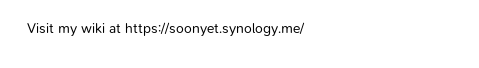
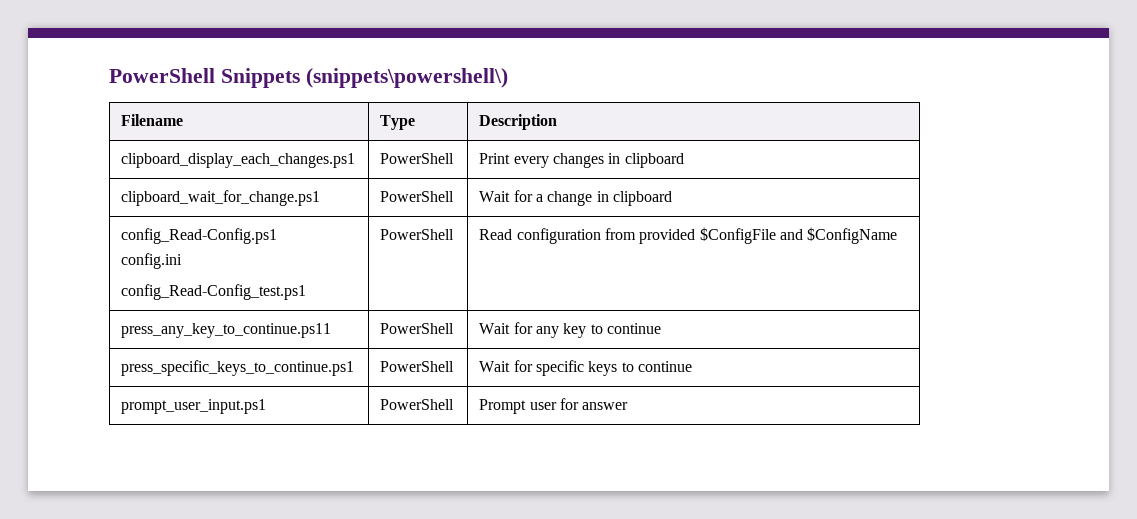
[27,22,305,37] Visit my wiki at https://soonyet.synology.me/ -> [109,68,508,88] [121,114,184,126] [380,115,416,130] [479,114,558,130] [121,153,356,168] [380,153,455,164] [479,153,684,168] [121,190,321,206] [380,191,455,202] [479,190,673,206] [121,228,278,244] [121,253,183,269] [121,284,307,300] [380,229,455,240] [479,227,898,244] [121,323,332,338] [380,323,455,334] [479,322,662,338] [121,360,355,376] [380,361,455,372] [479,360,693,376] [121,399,267,414] [380,399,455,410] [479,398,629,414] PowerShell Snippets (snippets\powershell\) // Filename | Type | Description // clipboard_display_each_changes.ps1 | PowerShell | Print every changes in clipboard // clipboard_wait_for_change.ps1 | PowerShell | Wait for a change in clipboard // config_Read-Config.ps1 // config.ini // config_Read-Config_test.ps1 | PowerShell | Read configuration from provided $ConfigFile and $ConfigName // press_any_key_to_continue.ps11 | PowerShell | Wait for any key to continue // press_specific_keys_to_continue.ps1 | PowerShell | Wait for specific keys to continue // prompt_user_input.ps1 | PowerShell | Prompt user for answer

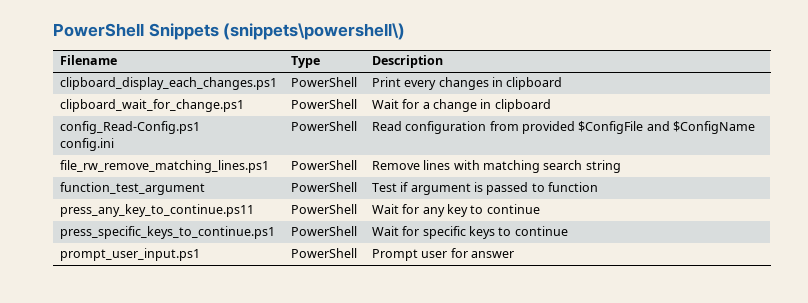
[121,284,307,300] // config_Read-Config_test.ps1 -> (114, 144) none
(898, 235) none -> [59,160,269,173] [290,160,357,170] [371,160,621,173] [59,182,205,195] [290,182,357,192] [371,182,599,195] // file_rw_remove_matching_lines.ps1 | PowerShell | Remove lines with matching search string // function_test_argument | PowerShell | Test if argument is passed to function

